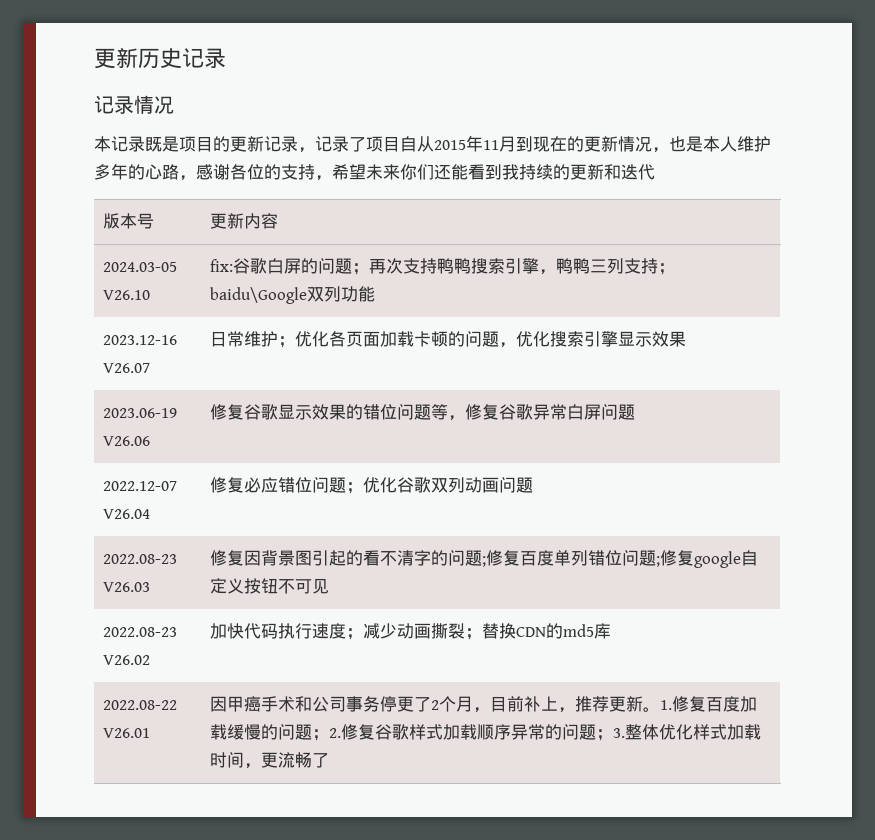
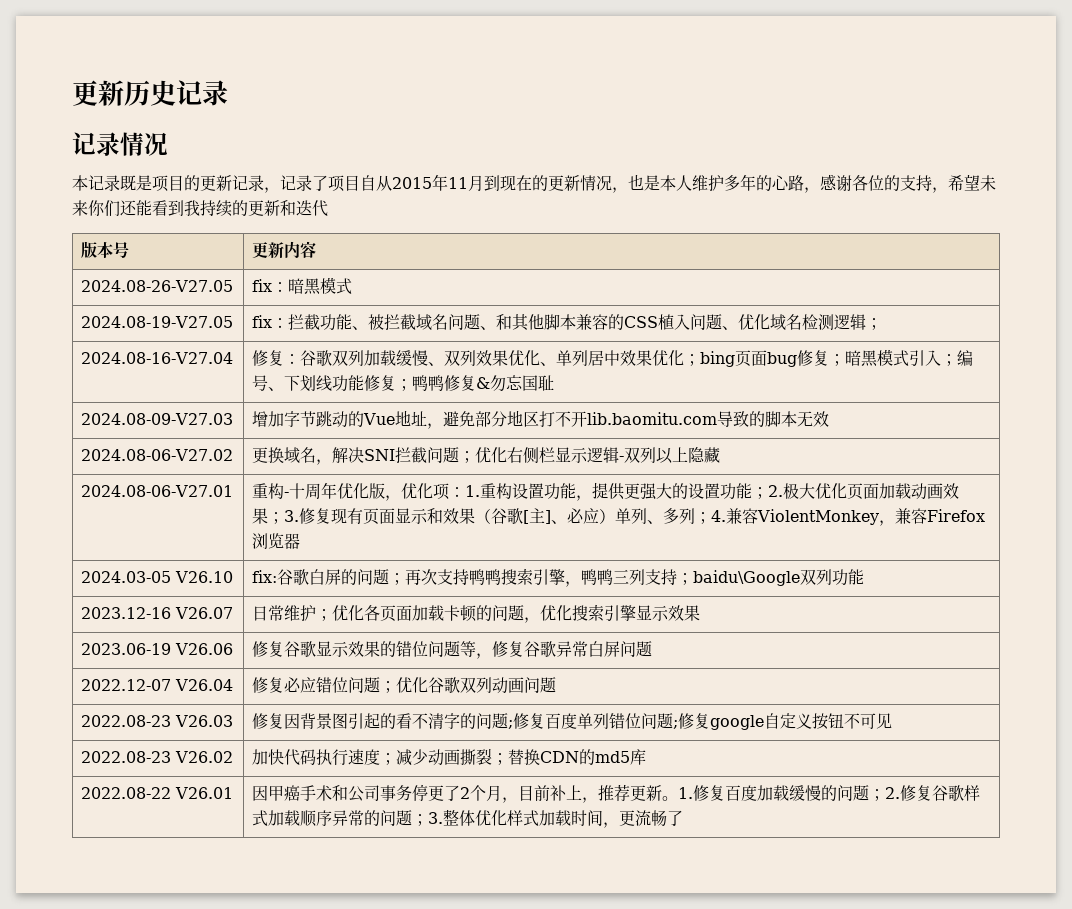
(279, 221) none -> [81,280,234,292] [252,277,353,295] [81,316,234,328] [252,314,883,331] [81,352,234,364] [252,349,974,367] [252,375,555,392] [81,413,234,425] [252,410,830,429] [81,449,234,461] [252,447,721,465] [81,485,234,497] [252,482,960,501] [252,508,986,526] [252,533,301,549] // 2024.08-26-V27.05 | fix：暗黑模式 // 2024.08-19-V27.05 | fix：拦截功能、被拦截域名问题、和其他脚本兼容的CSS植入问题、优化域名检测逻辑； // 2024.08-16-V27.04 | 修复：谷歌双列加载缓慢、双列效果优化、单列居中效果优化；bing页面bug修复；暗黑模式引入；编号、下划线功能修复；鸭鸭修复&勿忘国耻 // 2024.08-09-V27.03 | 增加字节跳动的Vue地址，避免部分地区打不开lib.baomitu.com导致的脚本无效 // 2024.08-06-V27.02 | 更换域名，解决SNI拦截问题；优化右侧栏显示逻辑-双列以上隐藏 // 2024.08-06-V27.01 | 重构-十周年优化版，优化项：1.重构设置功能，提供更强大的设置功能；2.极大优化页面加载动画效果；3.修复现有页面显示和效果（谷歌[主]、必应）单列、多列；4.兼容ViolentMonkey，兼容Firefox浏览器

